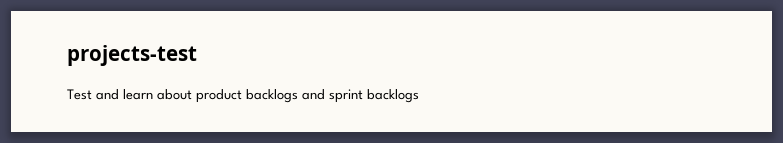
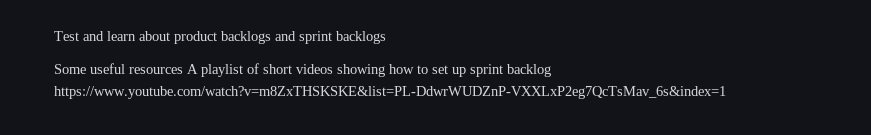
[67,45,197,66] projects-test // -> (54, 36) none
(419, 96) none -> [54,63,551,77] [54,86,726,99] // Some useful resources A playlist of short videos showing how to set up sprint backlog https://www.youtube.com/watch?v=m8ZxTHSKSKE&list=PL-DdwrWUDZnP-VXXLxP2eg7QcTsMav_6s&index=1

